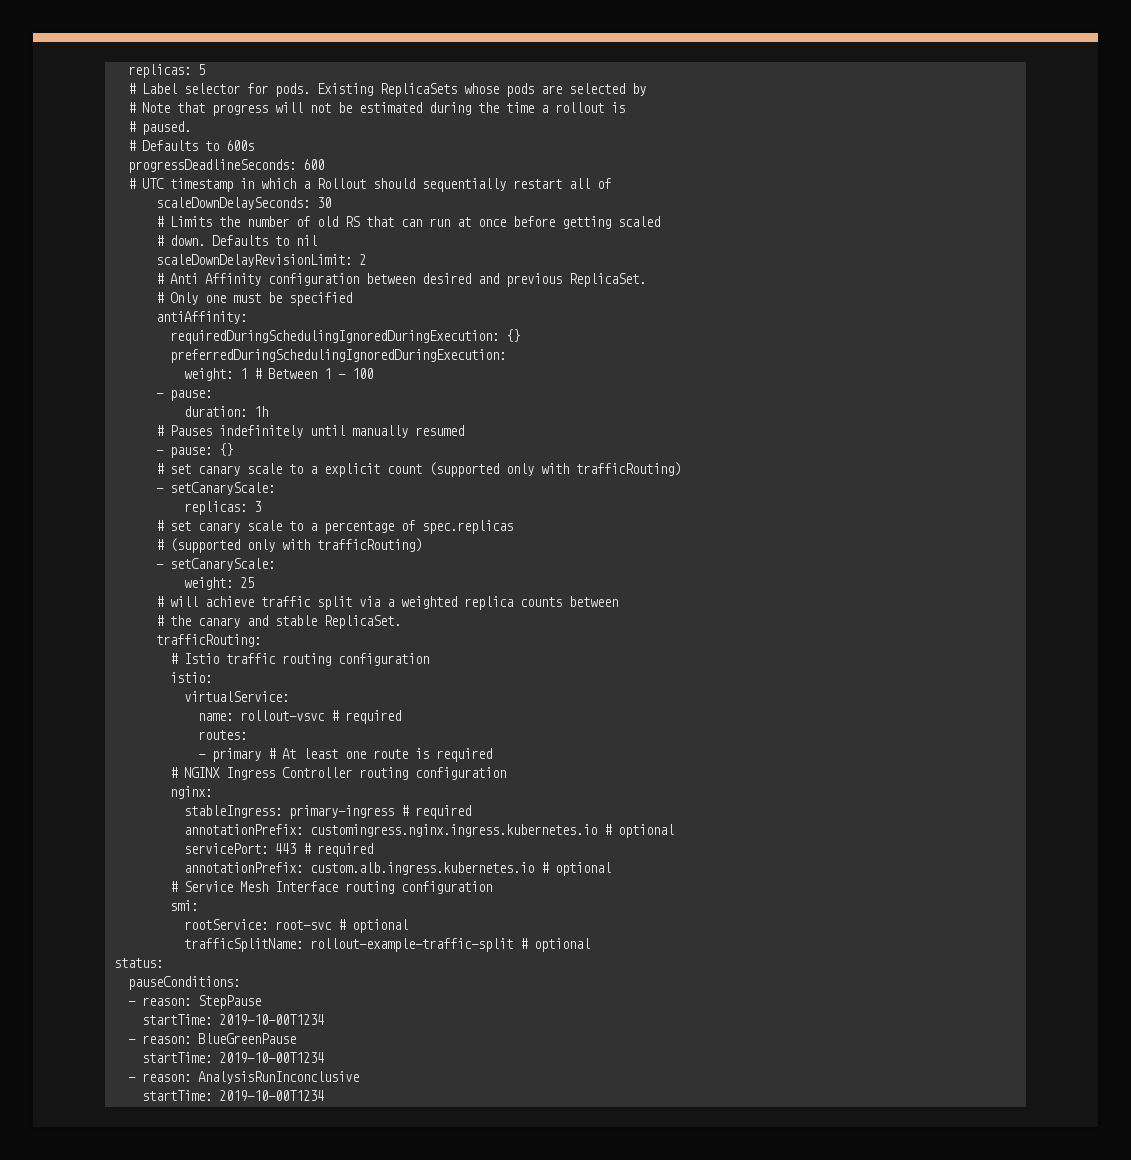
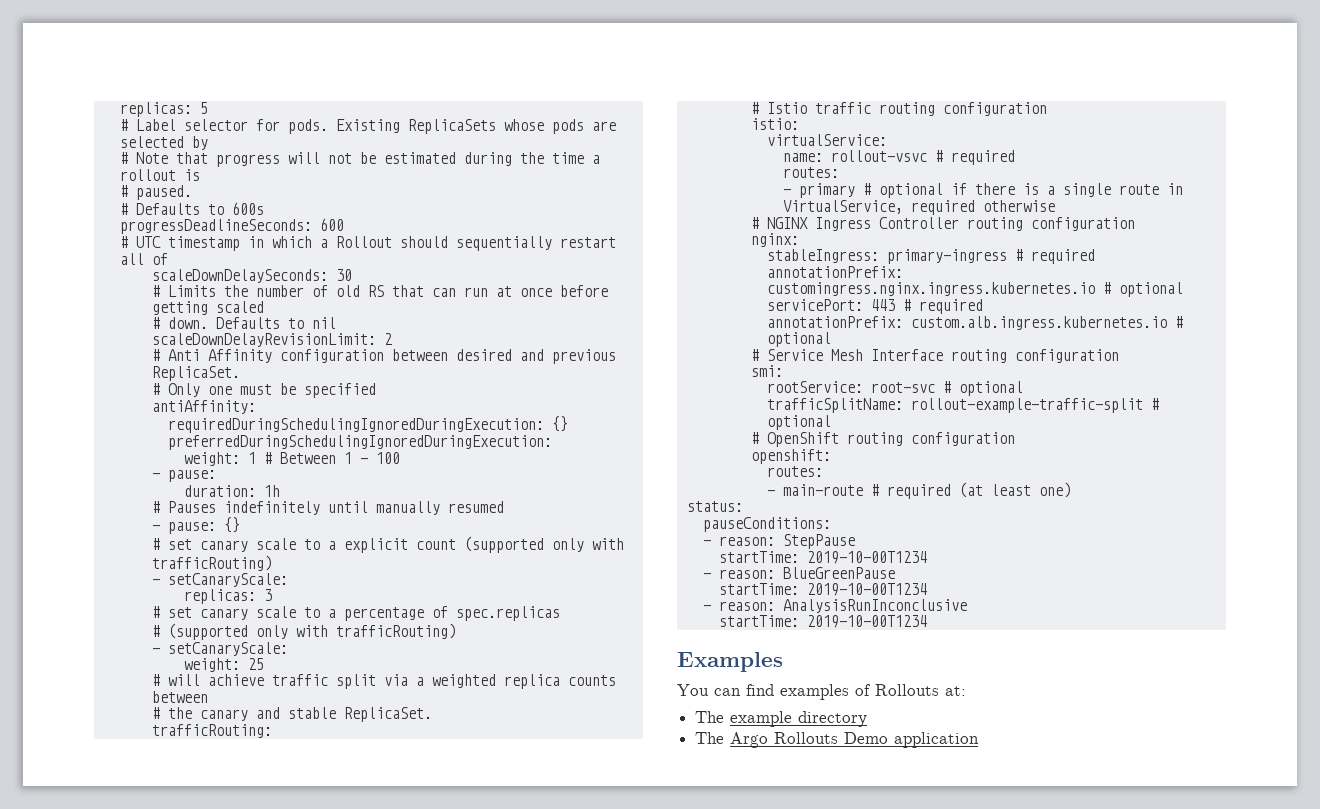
[282,748,493,762] At least one route is required -> [878,183,1183,198] [782,200,1055,215] optional if there is a single route in VirtualService, required otherwise
(591, 945) none -> [750,432,1015,447] [750,449,831,464] [766,466,823,477] [766,482,1071,499] // # OpenShift routing configuration // openshift: // routes: // - main-route # required (at least one)
(325, 1095) none -> [677,652,783,672] [677,684,966,700] [695,711,868,727] [695,732,980,748] // Examples // You can find examples of Rollouts at: // The example directory // The Argo Rollouts Demo application

